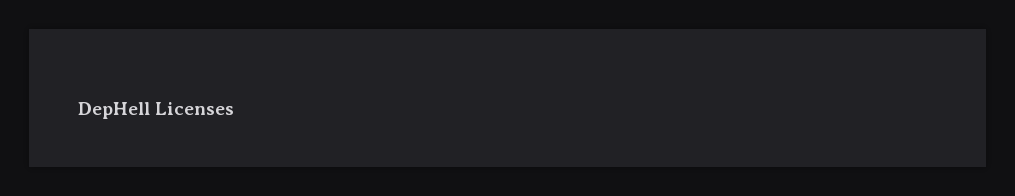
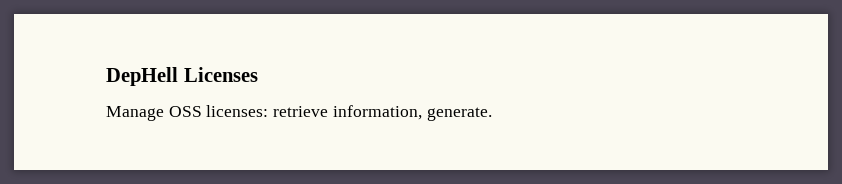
(235, 108) none -> [106,105,492,121] // Manage OSS licenses: retrieve information, generate.

